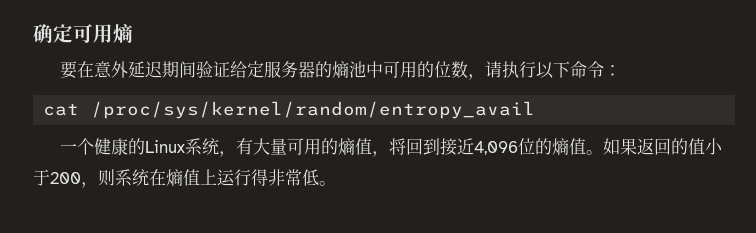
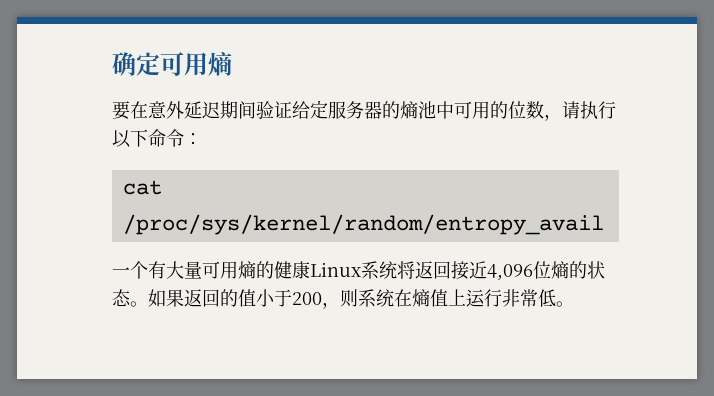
[93,138,440,157] 健康的Linux系统，有大量可用的熵值，将回到 -> [148,261,451,279] 有大量可用熵的健康Linux系统将返回
[534,138,586,155] 的熵值 -> [551,261,605,279] [112,289,131,307] 熵的状态
[251,169,268,186] 得 -> (502, 298) none

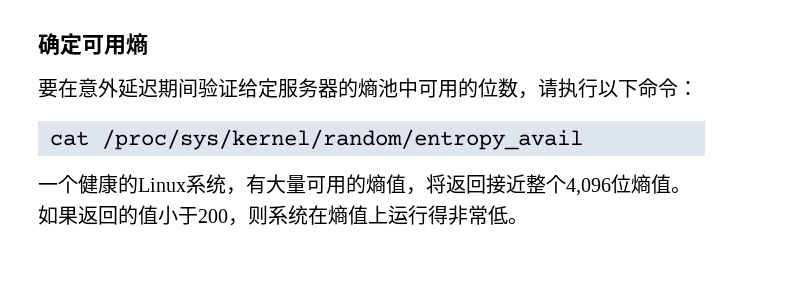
[148,261,397,279] 有大量可用熵的健康Linux系统 -> [78,174,426,195] 健康的Linux系统，有大量可用的熵值，
(487, 270) none -> [526,174,566,194] 整个
[569,261,605,279] [112,289,131,307] 的状态 -> [651,174,671,194] 值
(502, 298) none -> [428,205,448,225] 得

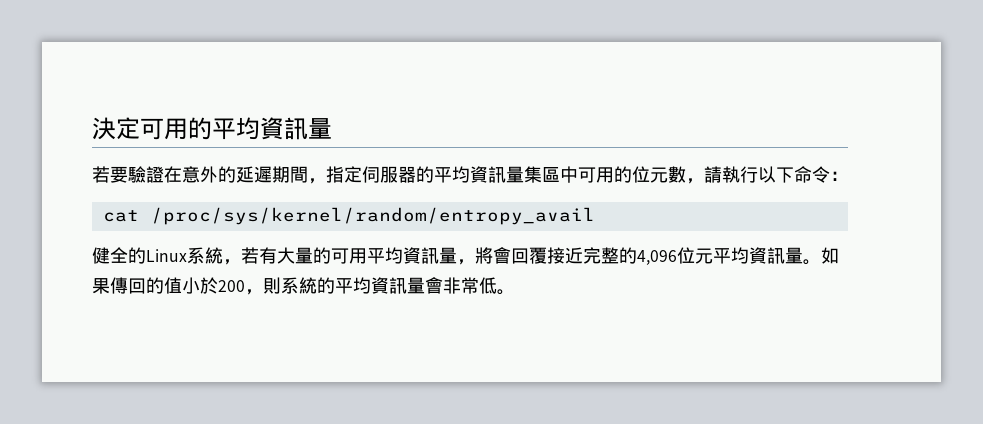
[38,33,148,55] [38,78,578,99] 确定可用熵 // 要在意外延迟期间验证给定服务器的熵池中可用的位数，请执 -> [92,117,332,140] [92,166,740,184] 決定可用的平均資訊量 // 若要驗證在意外的延遲期間，指定伺服器的平均資訊量集區中可用的位元數，請執
[38,174,691,196] [38,205,448,226] 一个健康的Linux系统，有大量可用的熵值，将返回接近整个4,096位熵值。如果返回的值小于200，则系统在熵值上运行得 -> [92,247,839,265] [92,277,443,295] 健全的Linux系統，若有大量的可用平均資訊量，將會回覆接近完整的4,096位元平均資訊量。如果傳回的值小於200，則系統的平均資訊量會

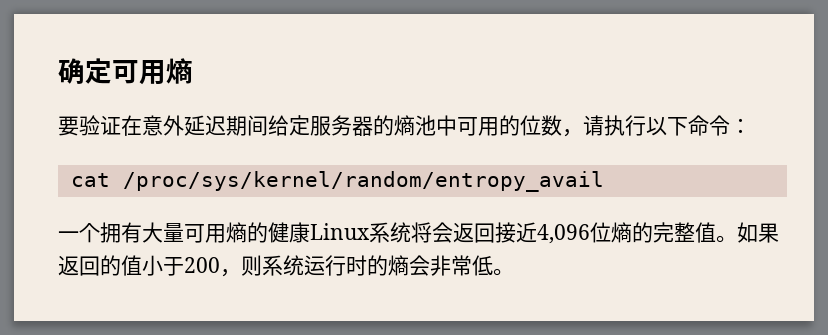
[92,117,332,140] [92,166,740,184] 決定可用的平均資訊量 // 若要驗證在意外的延遲期間，指定伺服器的平均資訊量集區中可用的位元數，請執 -> [58,58,193,85] [58,115,625,137] 确定可用熵 // 要验证在意外延迟期间给定服务器的熵池中可用的位数，请执
[92,247,839,265] [92,277,443,295] 健全的Linux系統，若有大量的可用平均資訊量，將會回覆接近完整的4,096位元平均資訊量。如果傳回的值小於200，則系統的平均資訊量會 -> [58,222,779,244] [58,255,430,277] 一个拥有大量可用熵的健康Linux系统将会返回接近4,096位熵的完整值。如果返回的值小于200，则系统运行时的熵会

